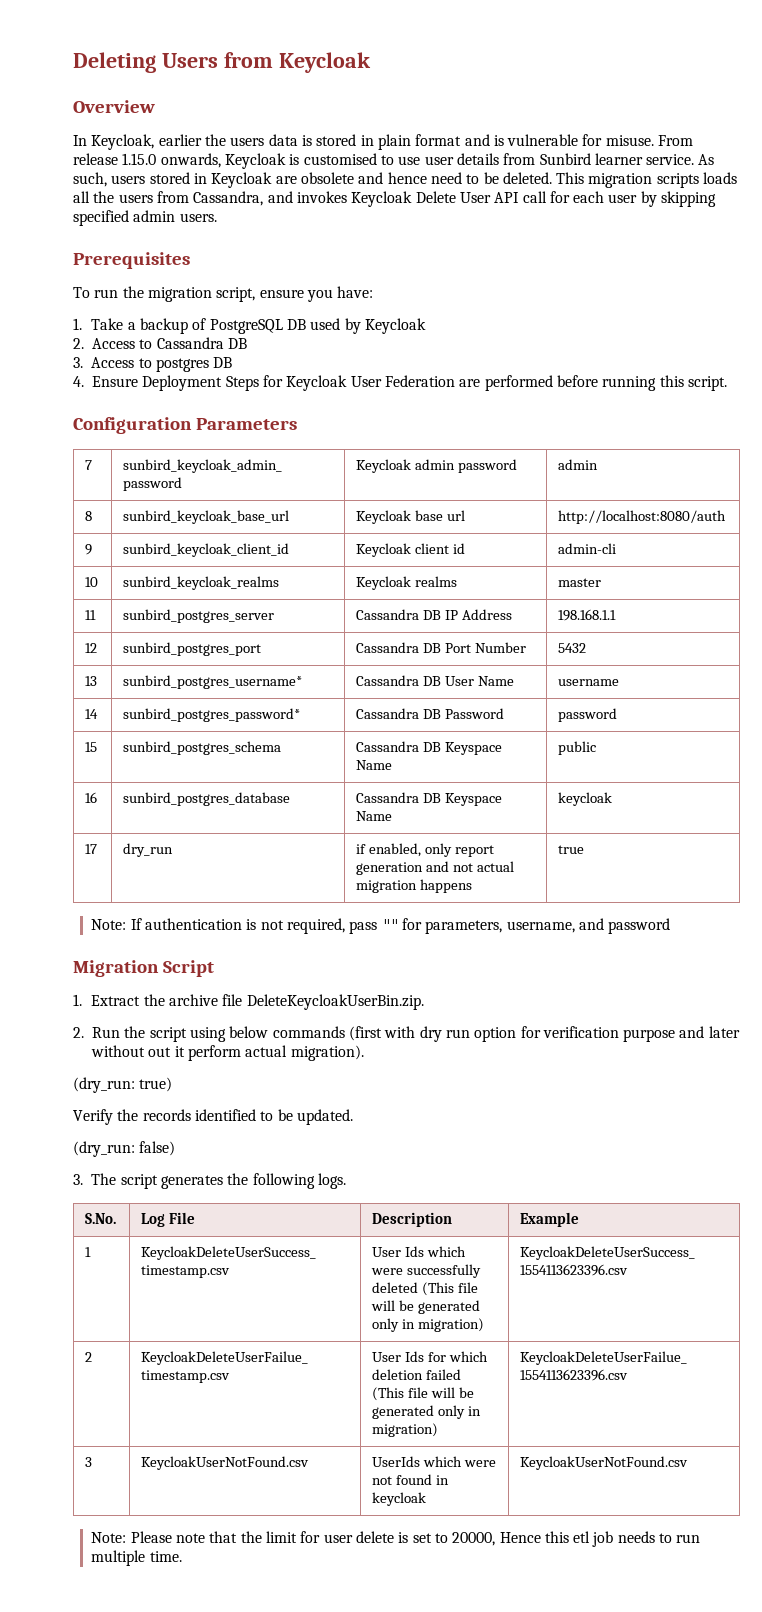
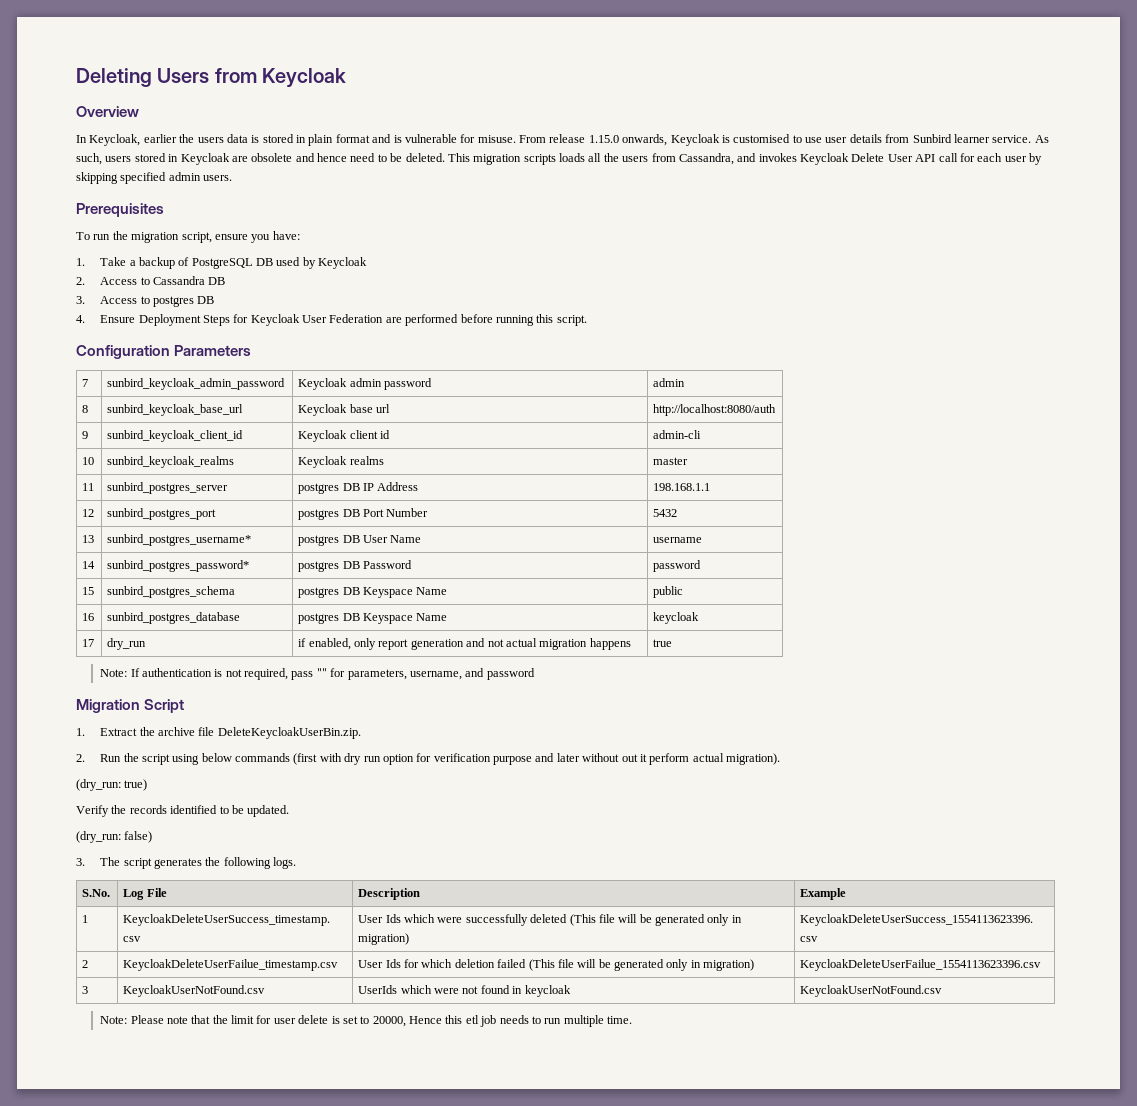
[356,609,420,620] Cassandra -> [298,483,340,494] postgres
[356,642,420,653] Cassandra -> [298,509,340,520] postgres
[356,675,420,686] Cassandra -> [298,535,340,546] postgres
[356,708,420,719] Cassandra -> [298,561,340,572] postgres
[356,741,420,752] Cassandra -> [298,587,340,598] postgres
[356,792,420,803] Cassandra -> [298,613,340,624] postgres

